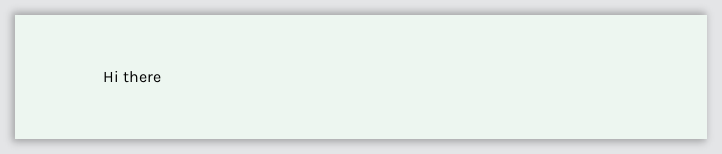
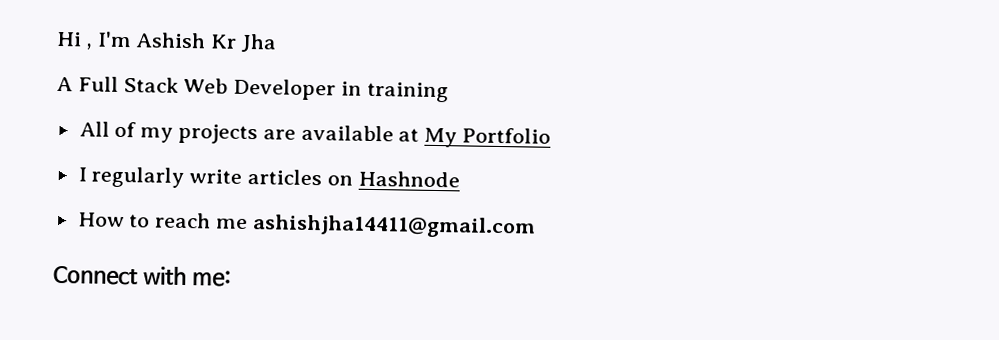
[123,71,162,83] there -> [85,31,278,53] [56,76,449,103] [78,121,552,148] [77,166,460,189] [77,212,536,239] [53,265,232,287] , I'm Ashish Kr Jha // A Full Stack Web Developer in training // All of my projects are available at My Portfolio // I regularly write articles on Hashnode // How to reach me ashishjha14411@gmail.com // Connect with me:

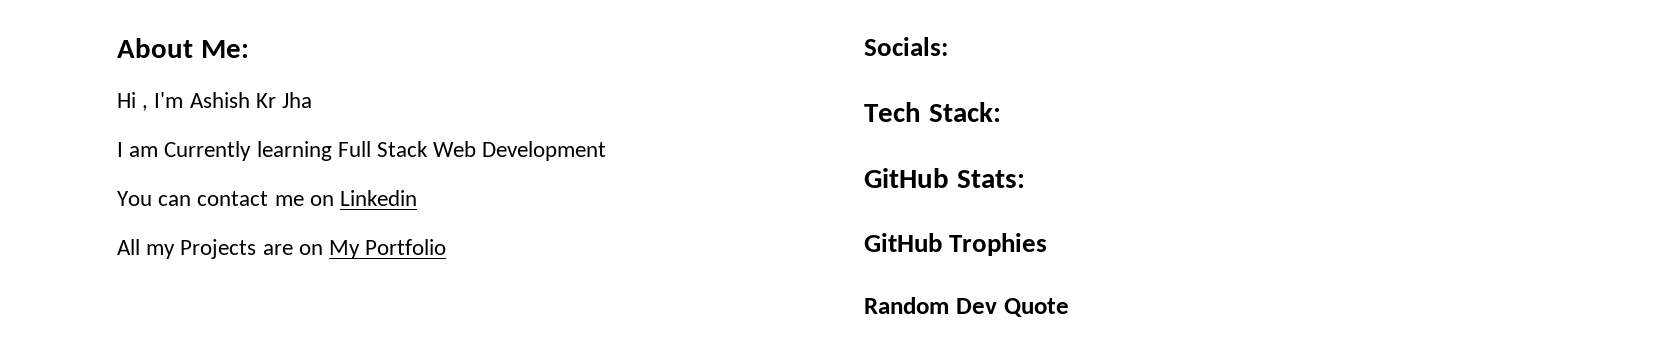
(56, 39) none -> [117,38,249,58] About Me: //
[56,76,449,103] [78,121,552,148] [77,166,460,189] [77,212,536,239] [53,265,232,287] A Full Stack Web Developer in training // All of my projects are available at My Portfolio // I regularly write articles on Hashnode // How to reach me ashishjha14411@gmail.com // Connect with me: -> [117,141,607,161] [117,190,418,206] [117,239,447,259] [864,37,948,56] [864,102,1001,122] [864,168,1025,188] [864,233,1048,256] [864,297,1069,317] I am Currently learning Full Stack Web Development // You can contact me on Linkedin // All my Projects are on My Portfolio // Socials: // Tech Stack: // GitHub Stats: // GitHub Trophies // Random Dev Quote

